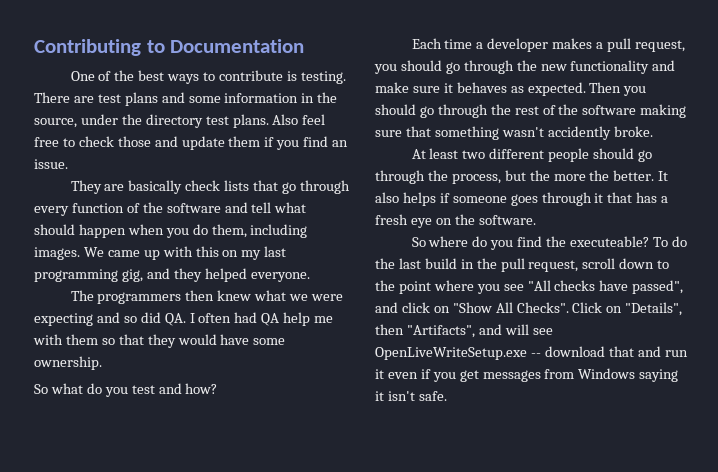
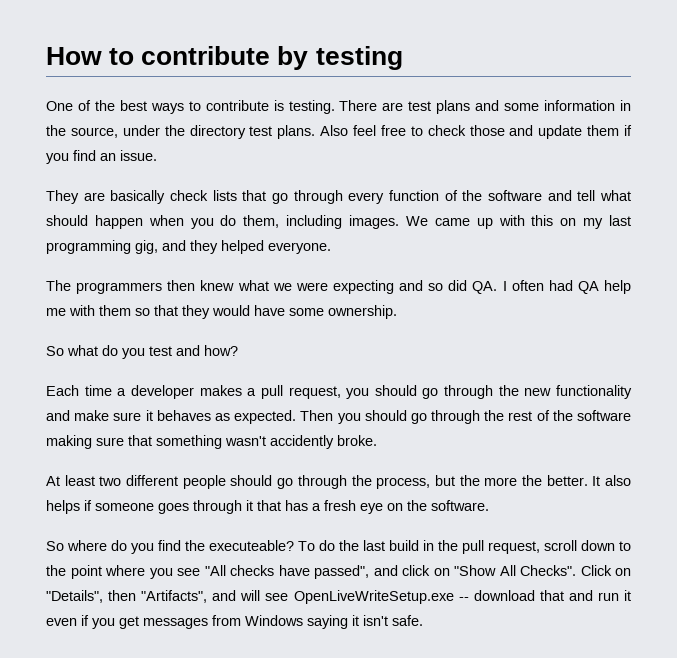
[34,39,305,56] Contributing to Documentation -> [46,46,403,70] How to contribute by testing

